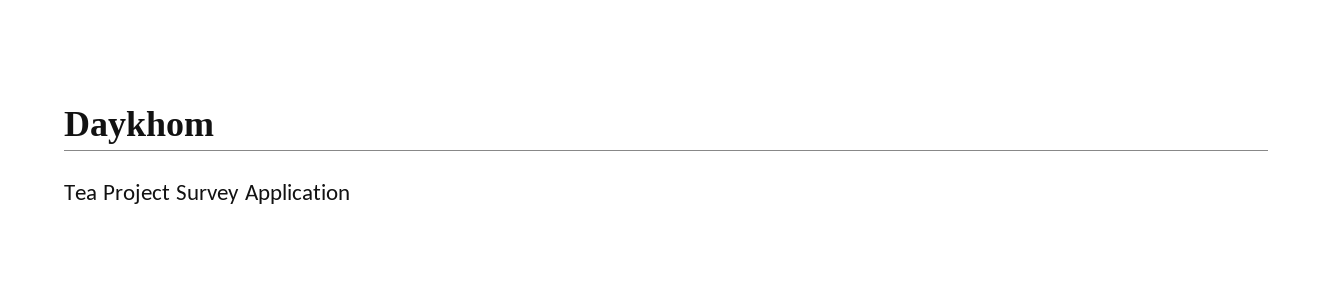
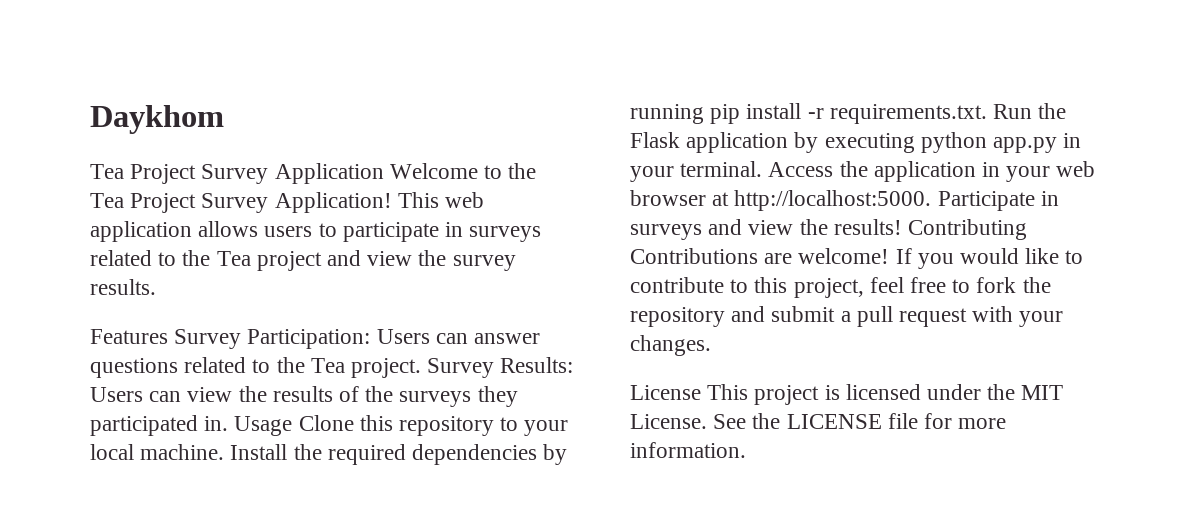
(350, 194) none -> [389,163,537,179] [90,192,485,213] [90,221,542,242] [90,250,516,271] [90,279,156,295] [90,329,541,349] [90,357,574,378] [90,386,518,407] [90,415,569,436] [90,444,568,465] [630,103,1067,124] [630,132,1082,153] [630,161,1096,182] [630,190,1059,211] [630,219,1028,240] [630,248,1084,269] [630,277,1051,298] [630,306,1064,327] [630,335,711,356] [630,384,1064,405] [630,413,1007,429] [630,442,746,458] Welcome to the Tea Project Survey Application! This web application allows users to participate in surveys related to the Tea project and view the survey results. // Features Survey Participation: Users can answer questions related to the Tea project. Survey Results: Users can view the results of the surveys they participated in. Usage Clone this repository to your local machine. Install the required dependencies by running pip install -r requirements.txt. Run the Flask application by executing python app.py in your terminal. Access the application in your web browser at http://localhost:5000. Participate in surveys and view the results! Contributing Contributions are welcome! If you would like to contribute to this project, feel free to fork the repository and submit a pull request with your changes. // License This project is licensed under the MIT License. See the LICENSE file for more information.

